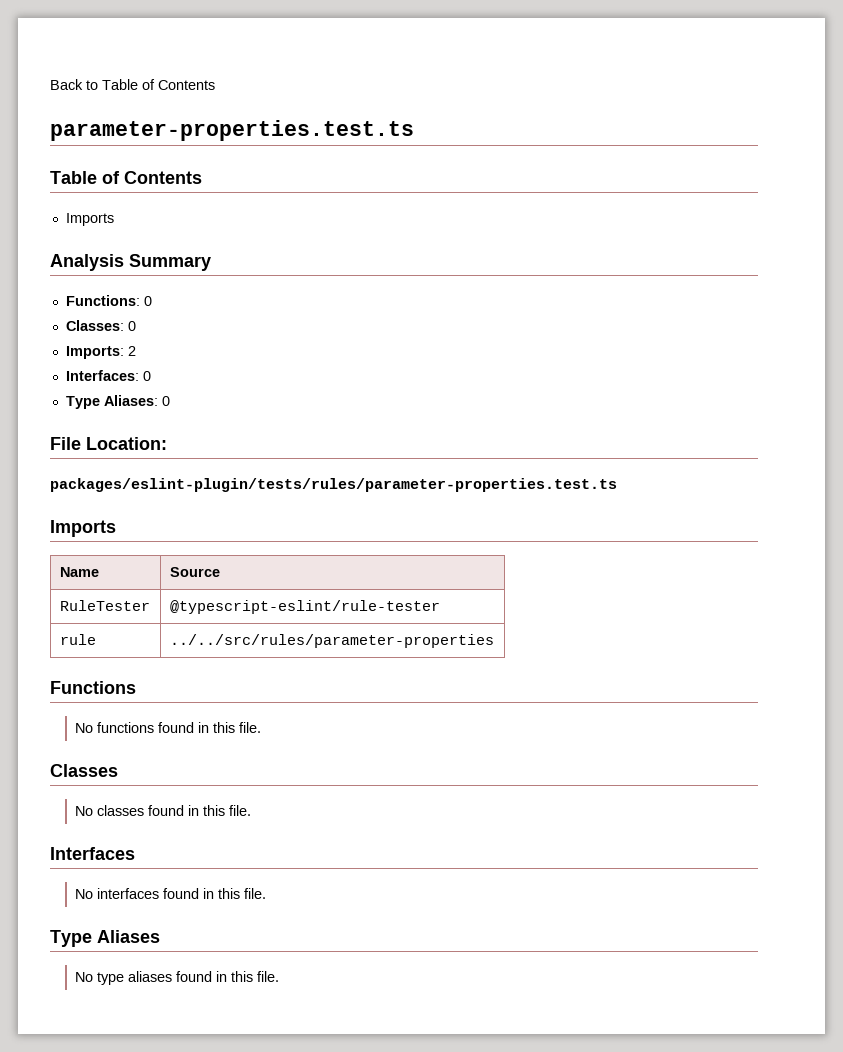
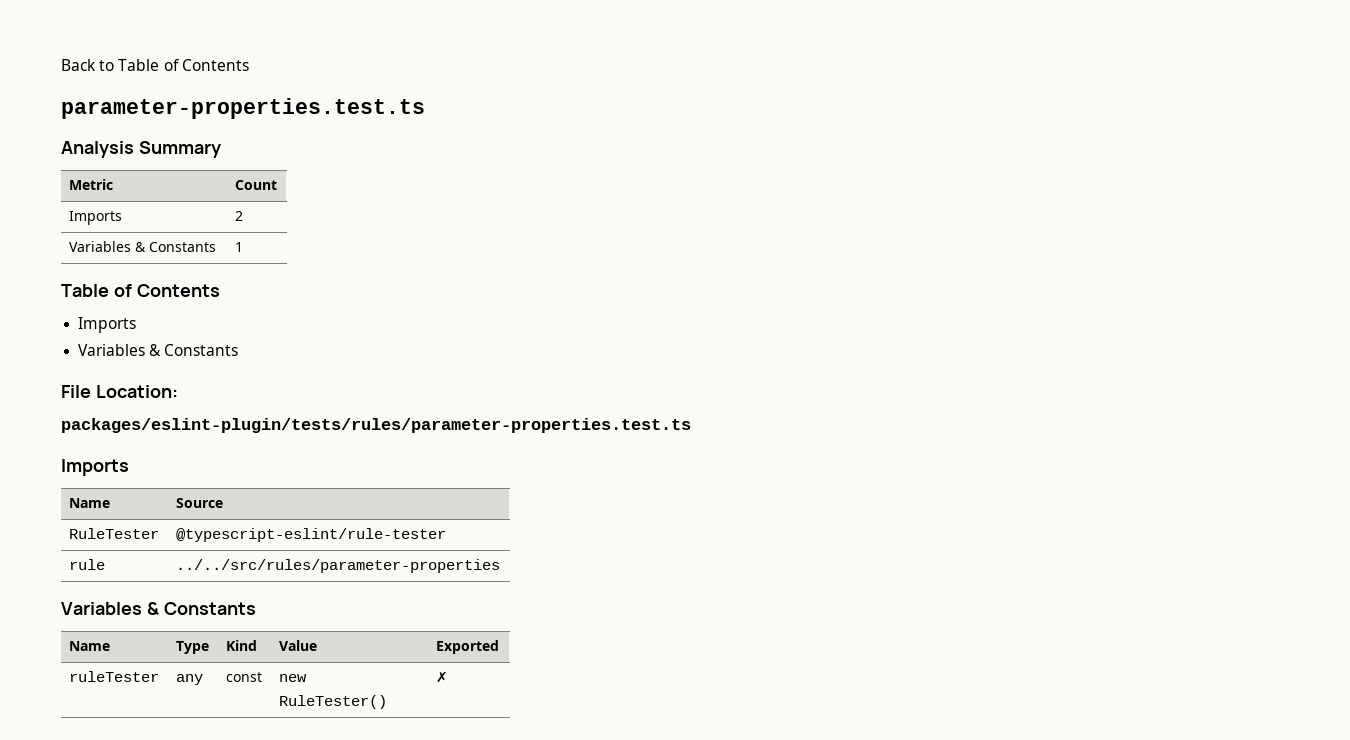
[50,171,202,184] [65,213,114,226] [50,254,211,271] [65,295,152,306] [65,320,136,331] [65,346,136,359] [65,370,151,381] [65,395,170,409] Table of Contents // Imports // Analysis Summary // Functions: 0 // Classes: 0 // Imports: 2 // Interfaces: 0 // Type Aliases: 0 -> [61,141,221,158] [69,179,114,190] [235,180,278,190] [69,211,123,225] [235,211,244,221] [69,241,217,252] [235,242,244,252] [61,284,220,297] [78,317,137,333] [78,344,239,356] Analysis Summary // Metric | Count // Imports | 2 // Variables & Constants | 1 // Table of Contents // Imports // Variables & Constants
[50,681,136,694] [74,722,261,733] [50,764,118,777] [74,805,251,816] [50,847,135,860] [74,888,266,899] [50,930,160,947] [74,971,279,985] Functions // No functions found in this file. // Classes // No classes found in this file. // Interfaces // No interfaces found in this file. // Type Aliases // No type aliases found in this file. -> [61,602,256,615] [69,641,111,651] [176,641,210,654] [226,640,258,651] [279,640,318,651] [436,640,500,654] [69,671,160,682] [176,674,204,685] [226,672,263,682] [279,674,308,682] [279,695,388,709] [436,671,449,683] Variables & Constants // Name | Type | Kind | Value | Exported // ruleTester | any | const | new RuleTester() | ✗

